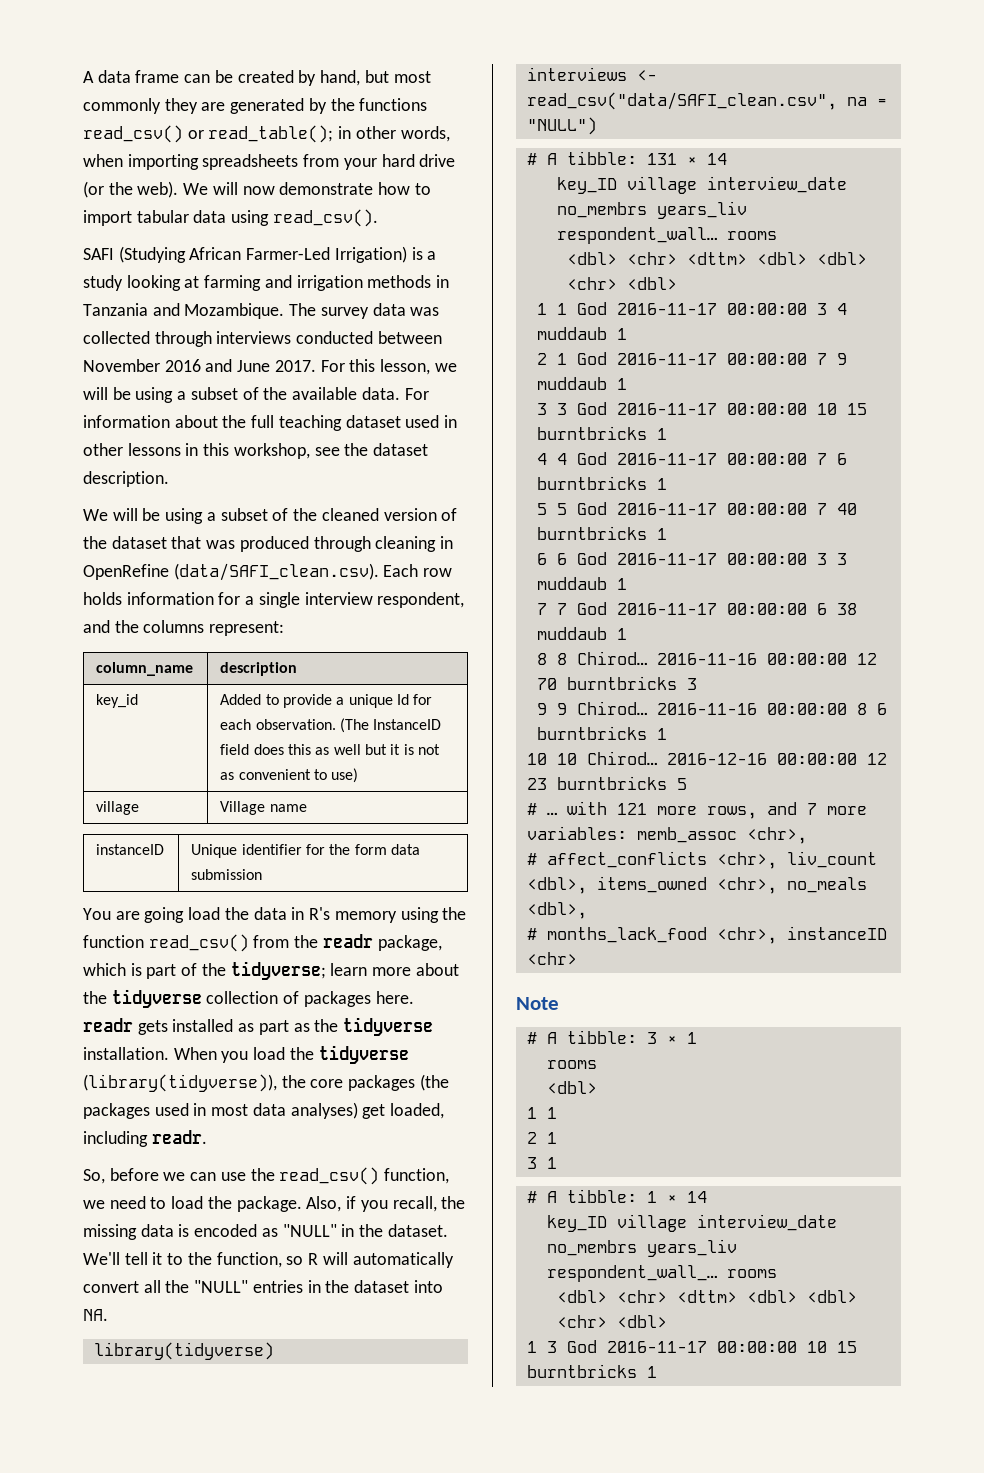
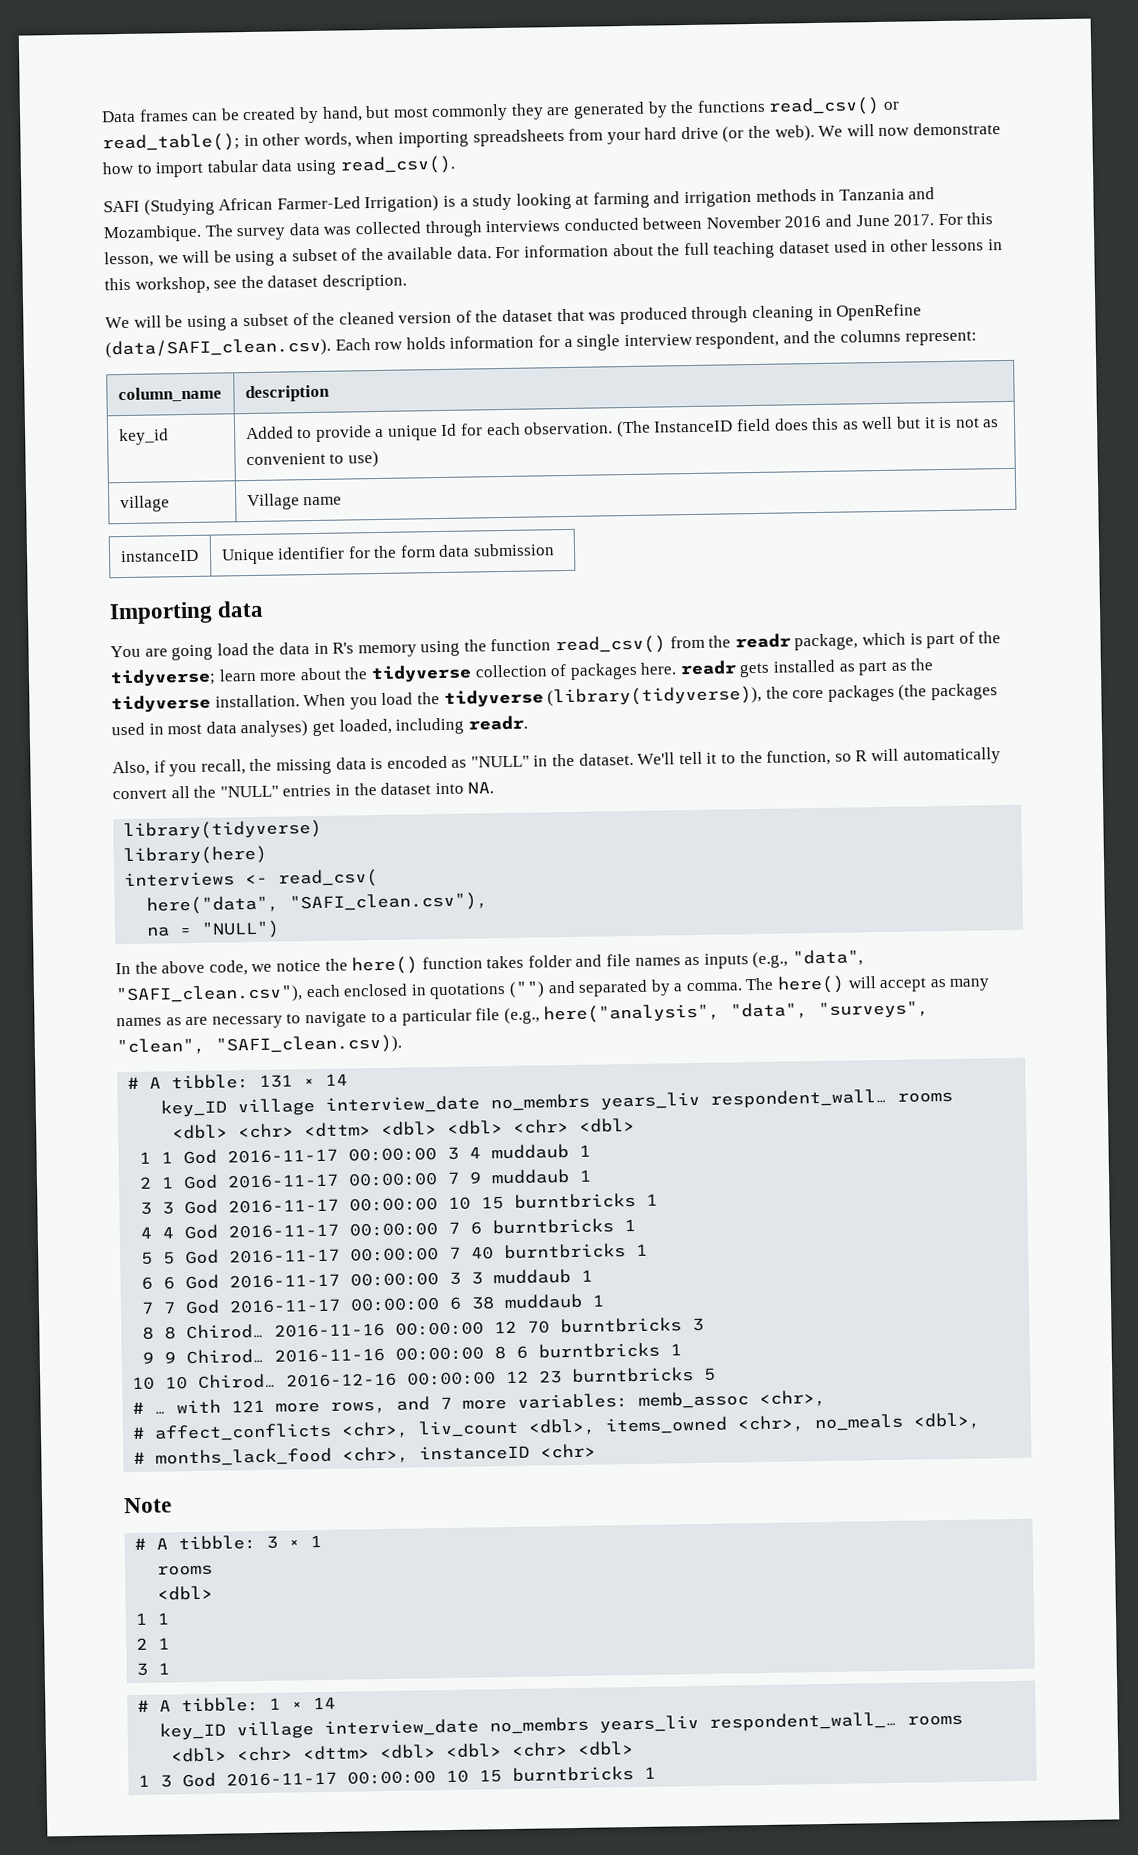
[83,70,180,83] A data frame -> [101,108,189,123] Data frames
(263, 874) none -> [109,600,265,625] // Importing data
[83,1167,450,1185] [83,1196,302,1212] So, before we can use the read_csv() function, we need to load the package. -> (528, 723) none
(274, 1351) none -> [123,845,268,866] // library(here)
[526,92,837,110] read_csv("data/SAFI_clean.csv", -> [278,869,379,888] [146,892,489,915] read_csv( // here("data", "SAFI_clean.csv"), //
(597, 126) none -> [115,949,864,976] [115,975,991,1005] [116,1000,930,1029] [116,1034,402,1056] // In the above code, we notice the here() function takes folder and file names as inputs (e.g., "data", "SAFI_clean.csv"), each enclosed in quotations ("") and separated by a comma. The here() will accept as many names as are necessary to navigate to a particular file (e.g., here("analysis", "data", "surveys", "clean", "SAFI_clean.csv)).

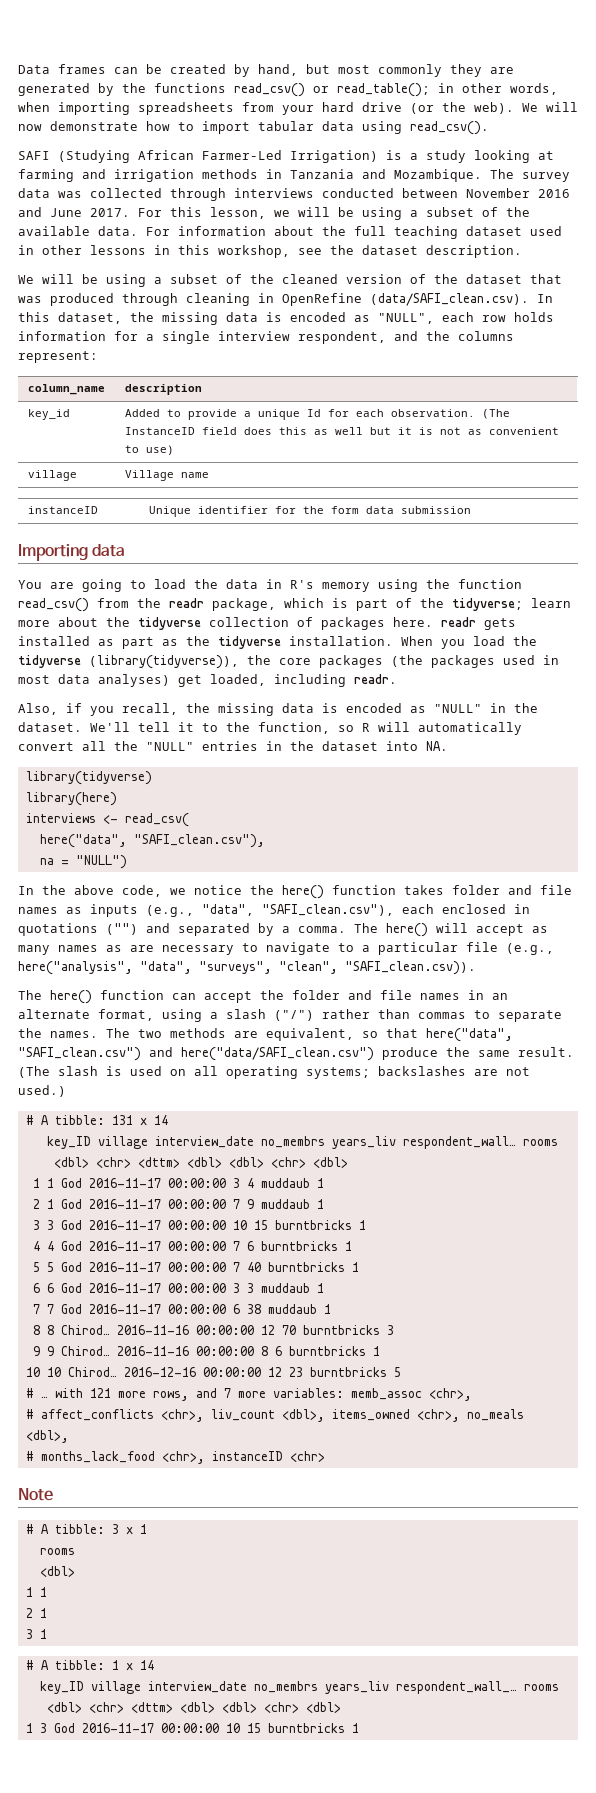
[334,338,371,351] Each -> [537,294,553,303] [18,312,474,325] In this dataset, the missing data is encoded as "NULL", each
(214, 652) none -> [130,580,146,589] to
(402, 1044) none -> [18,990,508,1004] [18,1009,562,1022] [18,1028,513,1042] [18,1047,574,1061] [18,1066,530,1079] [18,1085,66,1097] // The here() function can accept the folder and file names in an alternate format, using a slash ("/") rather than commas to separate the names. The two methods are equivalent, so that here("data", "SAFI_clean.csv") and here("data/SAFI_clean.csv") produce the same result. (The slash is used on all operating systems; backslashes are not used.)

